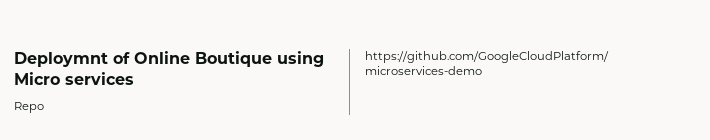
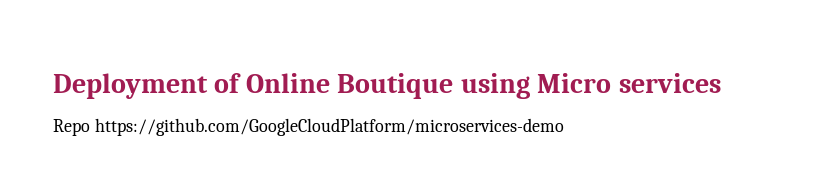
[14,52,108,67] Deploymnt -> [53,73,208,99] Deployment

